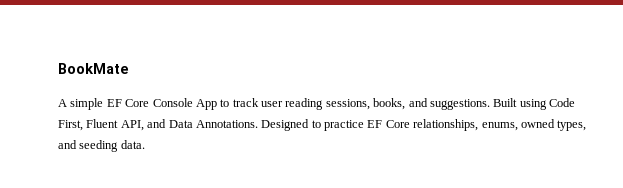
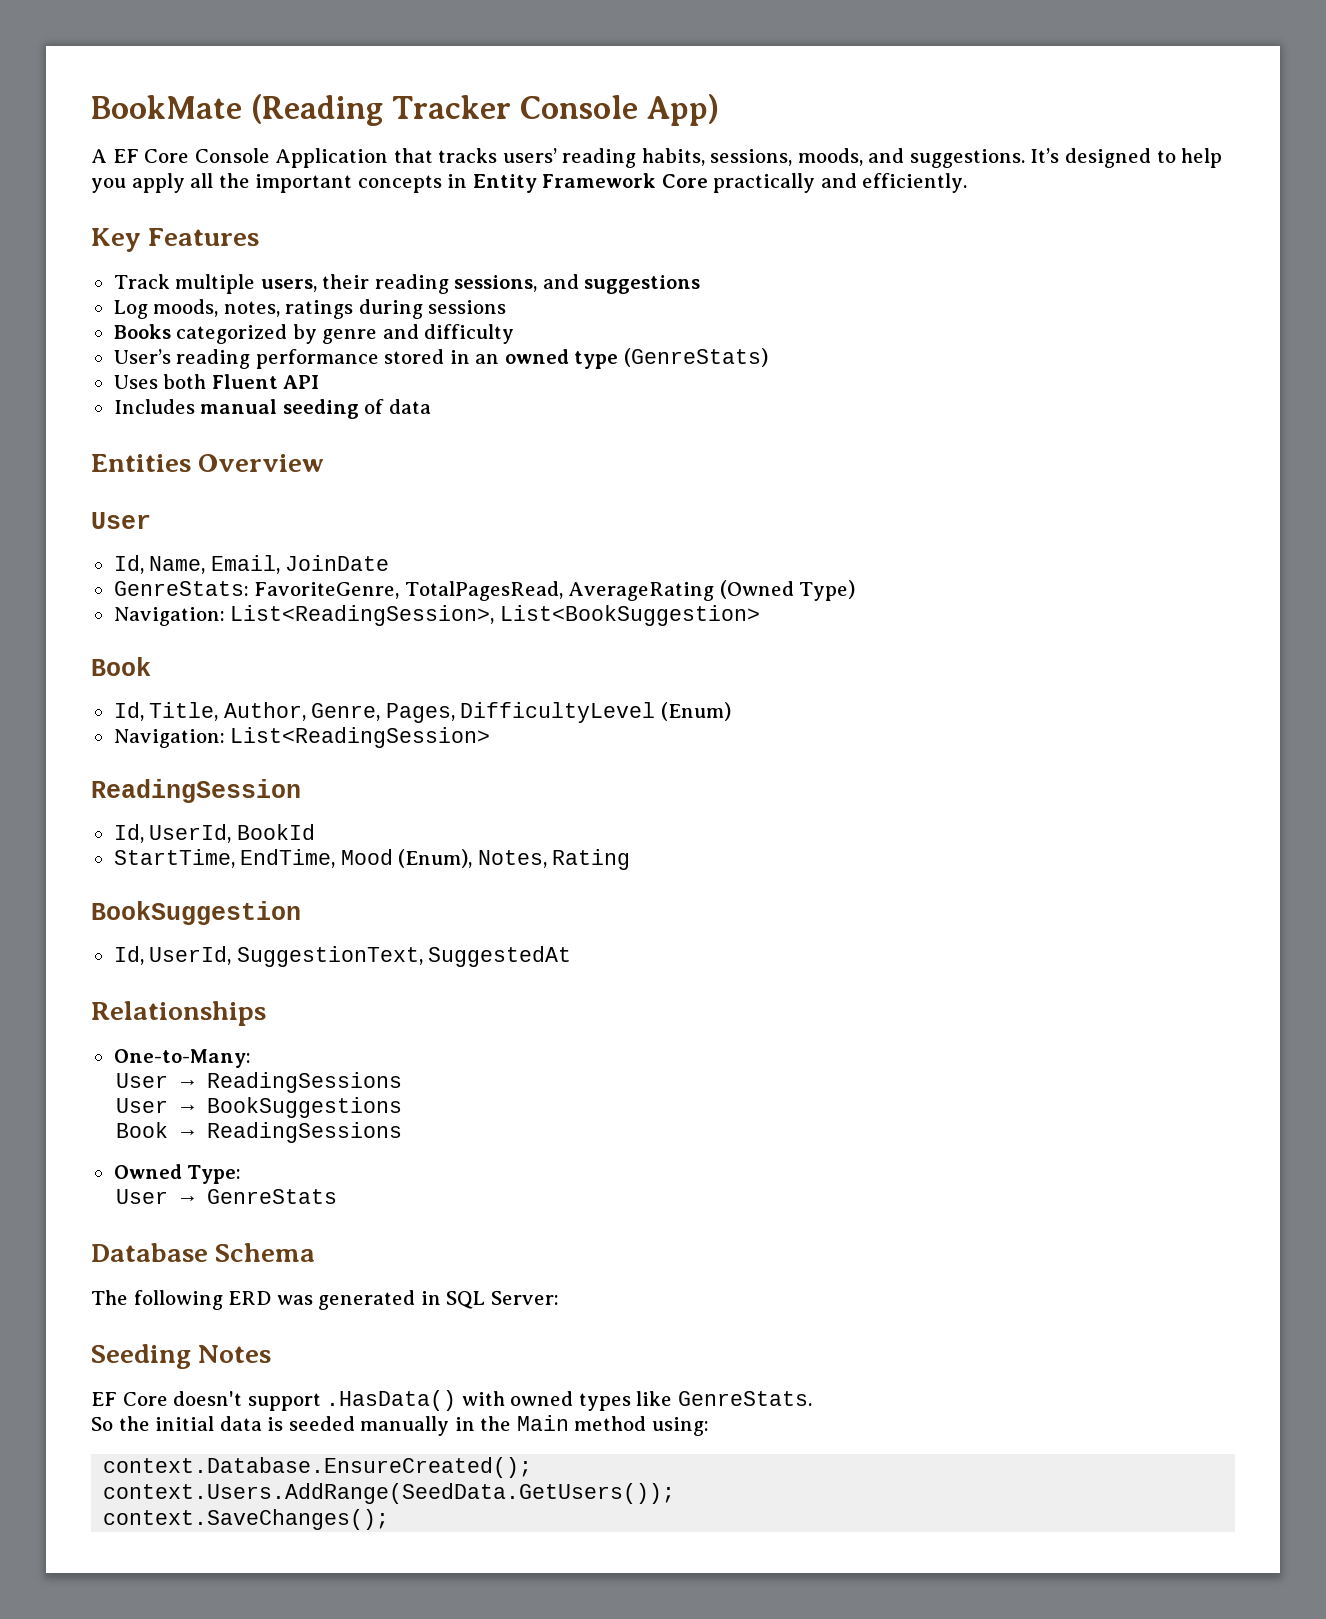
(129, 68) none -> [250,94,719,126] (Reading Tracker Console App)
[70,98,104,110] simple -> (107, 156) none
[195,98,575,110] [58,119,587,131] [58,140,145,152] App to track user reading sessions, books, and suggestions. Built using Code First, Fluent API, and Data Annotations. Designed to practice EF Core relationships, enums, owned types, and seeding data. -> [275,148,1223,168] [91,173,968,193] [91,228,260,252] [113,274,701,294] [113,299,507,319] [113,324,515,344] [113,348,768,369] [113,374,320,389] [113,399,431,419] [91,454,325,472] [91,512,151,529] [113,555,390,574] [113,580,856,601] [113,605,760,626] [91,657,151,676] [113,702,731,723] [113,727,491,748] [91,779,301,803] [113,824,315,843] [113,849,631,870] [91,901,301,925] [113,946,572,967] [91,1001,266,1026] [113,1049,251,1068] [115,1072,402,1093] [115,1097,402,1118] [115,1122,402,1143] [113,1164,242,1184] [115,1189,337,1204] [91,1243,316,1262] [91,1290,559,1310] [91,1344,272,1369] [91,1390,812,1411] [91,1415,709,1436] [103,1457,533,1478] [103,1483,676,1504] [103,1509,390,1530] Application that tracks users’ reading habits, sessions, moods, and suggestions. It’s designed to help you apply all the important concepts in Entity Framework Core practically and efficiently. // Key Features // Track multiple users, their reading sessions, and suggestions // Log moods, notes, ratings during sessions // Books categorized by genre and difficulty // User’s reading performance stored in an owned type (GenreStats) // Uses both Fluent API // Includes manual seeding of data // Entities Overview // User // Id, Name, Email, JoinDate // GenreStats: FavoriteGenre, TotalPagesRead, AverageRating (Owned Type) // Navigation: List<ReadingSession>, List<BookSuggestion> // Book // Id, Title, Author, Genre, Pages, DifficultyLevel (Enum) // Navigation: List<ReadingSession> // ReadingSession // Id, UserId, BookId // StartTime, EndTime, Mood (Enum), Notes, Rating // BookSuggestion // Id, UserId, SuggestionText, SuggestedAt // Relationships // One-to-Many: // User → ReadingSessions // User → BookSuggestions // Book → ReadingSessions // Owned Type: // User → GenreStats // Database Schema // The following ERD was generated in SQL Server: // Seeding Notes // EF Core doesn't support .HasData() with owned types like GenreStats. // So the initial data is seeded manually in the Main method using: // context.Database.EnsureCreated(); // context.Users.AddRange(SeedData.GetUsers()); // context.SaveChanges();

